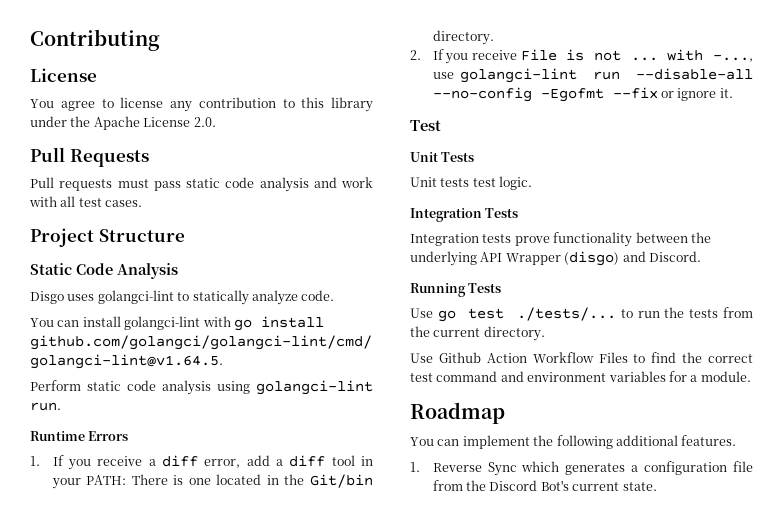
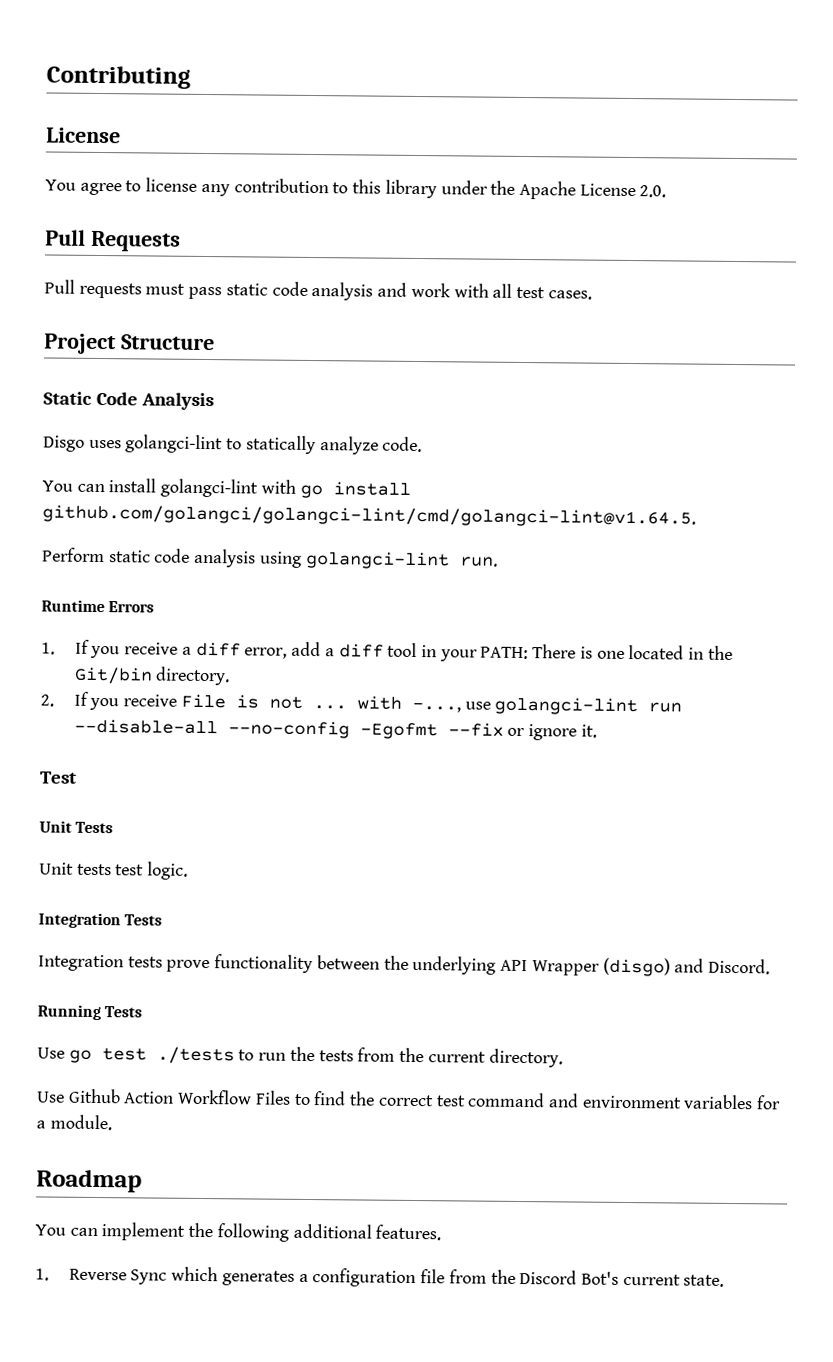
[517,307,617,321] ./tests/... -> [156,1046,235,1065] ./tests

